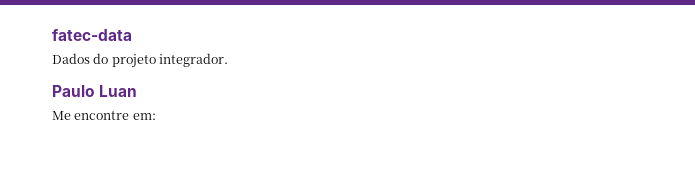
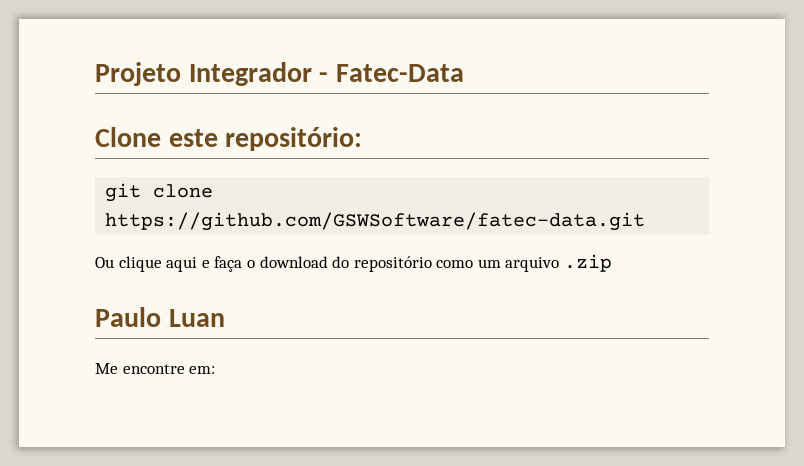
[52,29,132,41] [52,53,229,68] fatec-data // Dados do projeto integrador. -> [95,62,464,86] [95,127,363,151] [105,183,214,202] [105,212,646,231] [95,254,613,272] Projeto Integrador - Fatec-Data // Clone este repositório: // git clone https://github.com/GSWSoftware/fatec-data.git // Ou clique aqui e faça o download do repositório como um arquivo .zip

